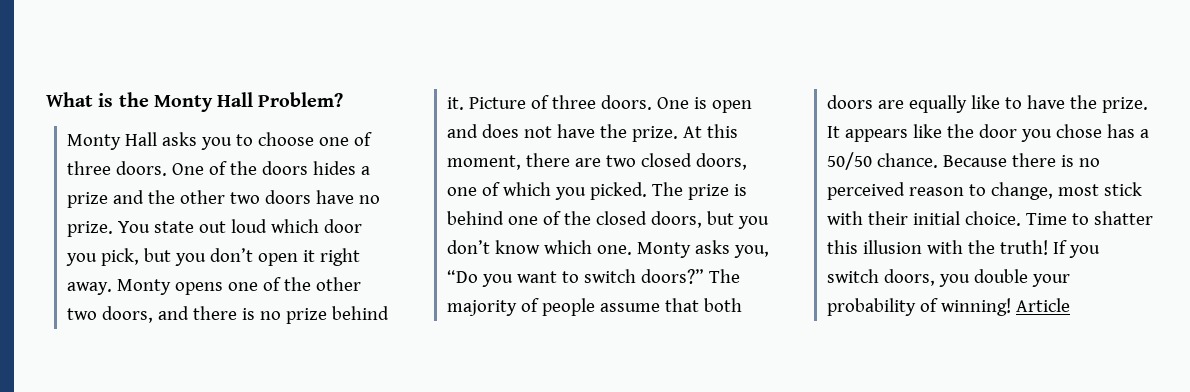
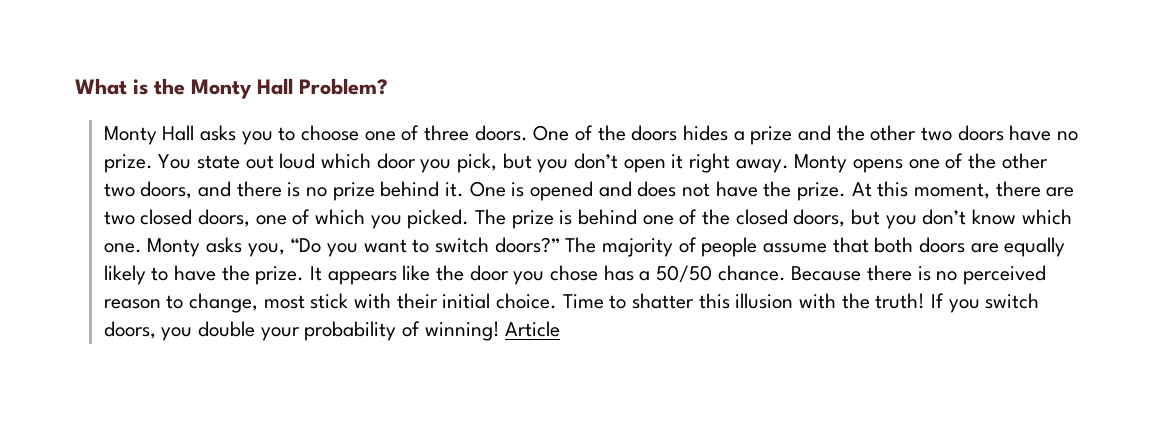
[468,95,652,110] Picture of three doors. -> (465, 189) none
[711,100,752,113] open -> [530,181,594,201] opened
[970,95,1000,109] like -> [103,265,146,285] likely

